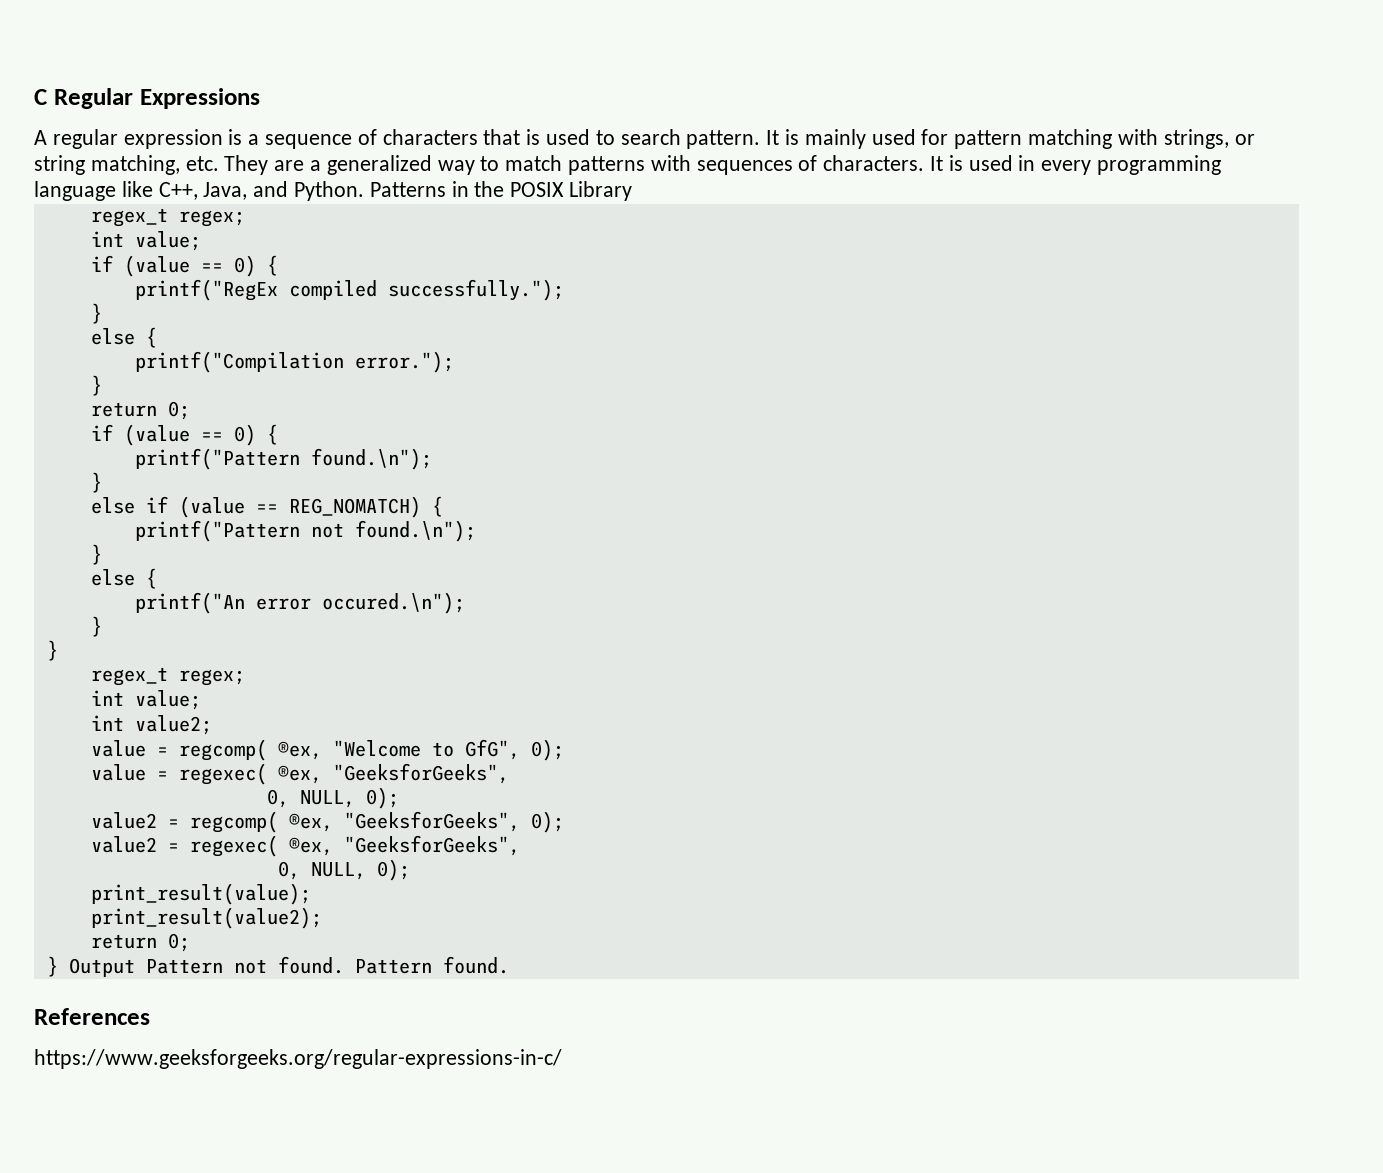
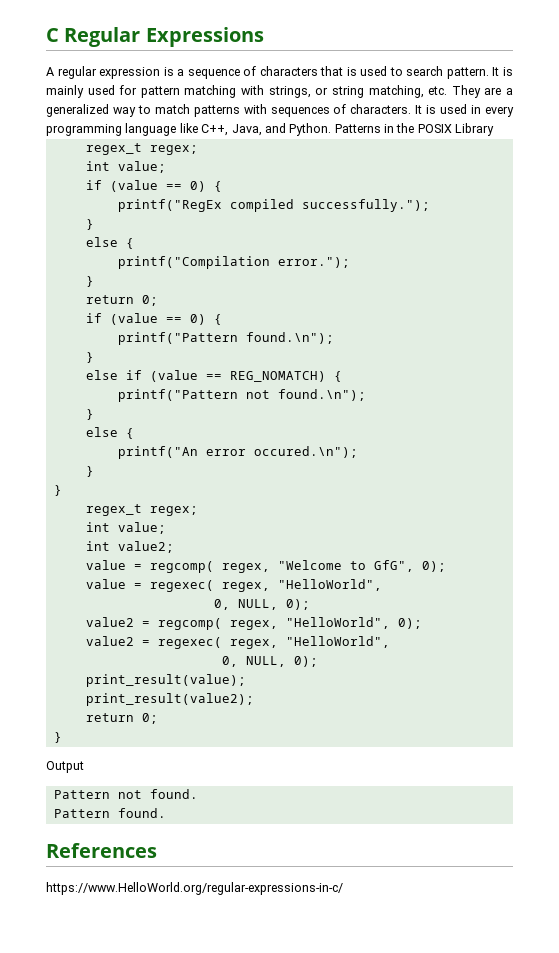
[277,741,322,760] ®ex, -> [221,563,270,573] regex,
[277,763,509,784] ®ex, "GeeksforGeeks", -> [221,579,382,592] regex, "HelloWorld",
[288,811,520,832] ®ex, "GeeksforGeeks", -> [229,617,390,630] regex, "HelloWorld",
[288,835,520,856] ®ex, "GeeksforGeeks", -> [229,636,390,649] regex, "HelloWorld",
(58, 966) none -> (62, 737) //
(135, 967) none -> (84, 767) //
(344, 965) none -> (198, 794) //
[34,1049,562,1069] https://www.geeksforgeeks.org/regular-expressions-in-c/ -> [46,882,343,895] https://www.HelloWorld.org/regular-expressions-in-c/

